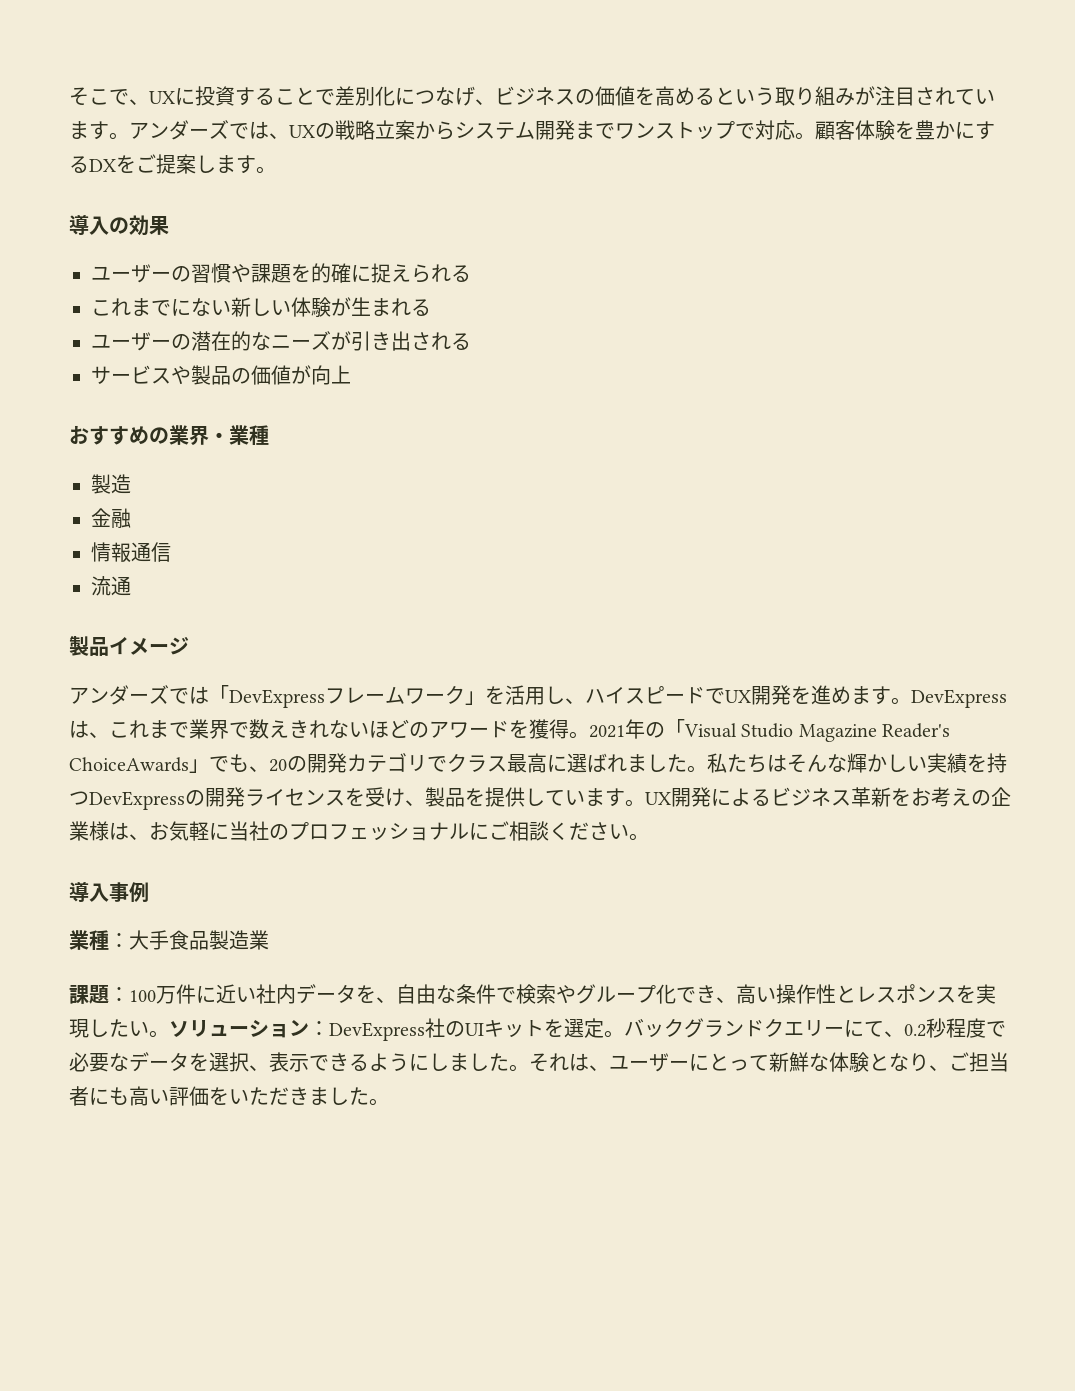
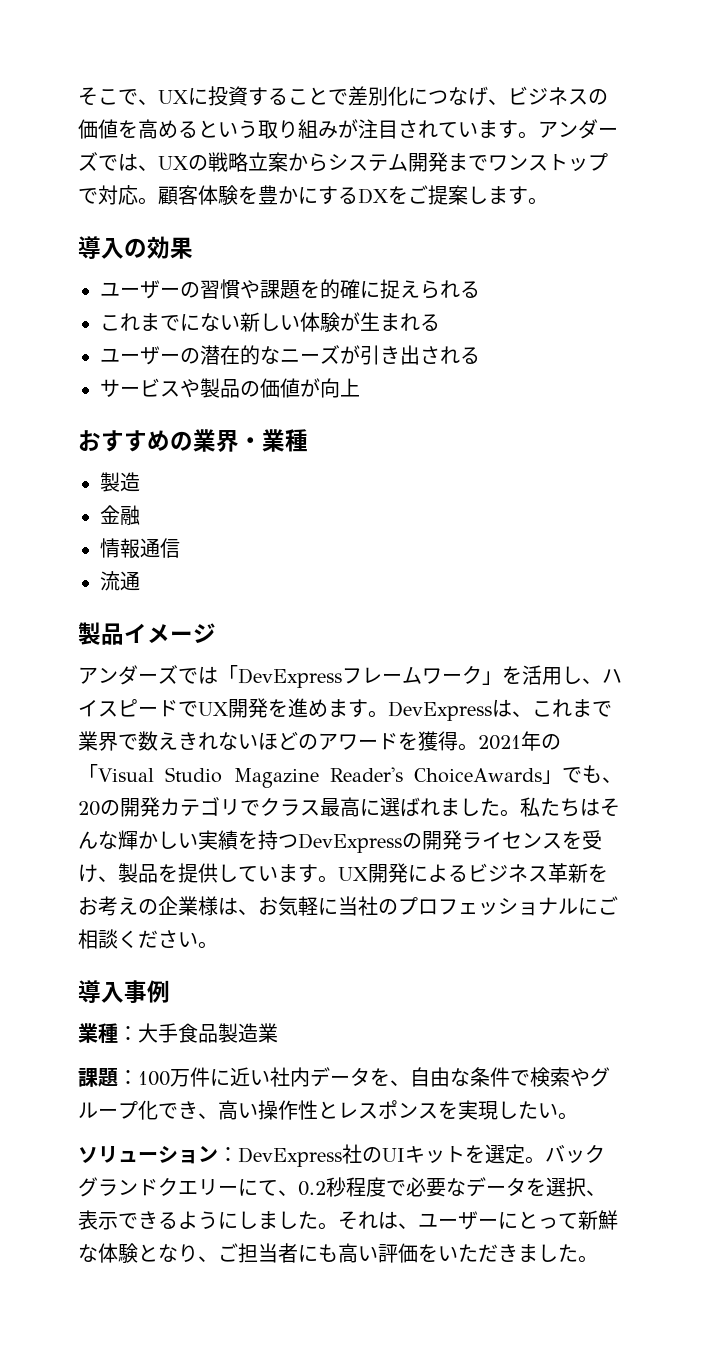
(169, 1034) none -> (578, 1116) //

